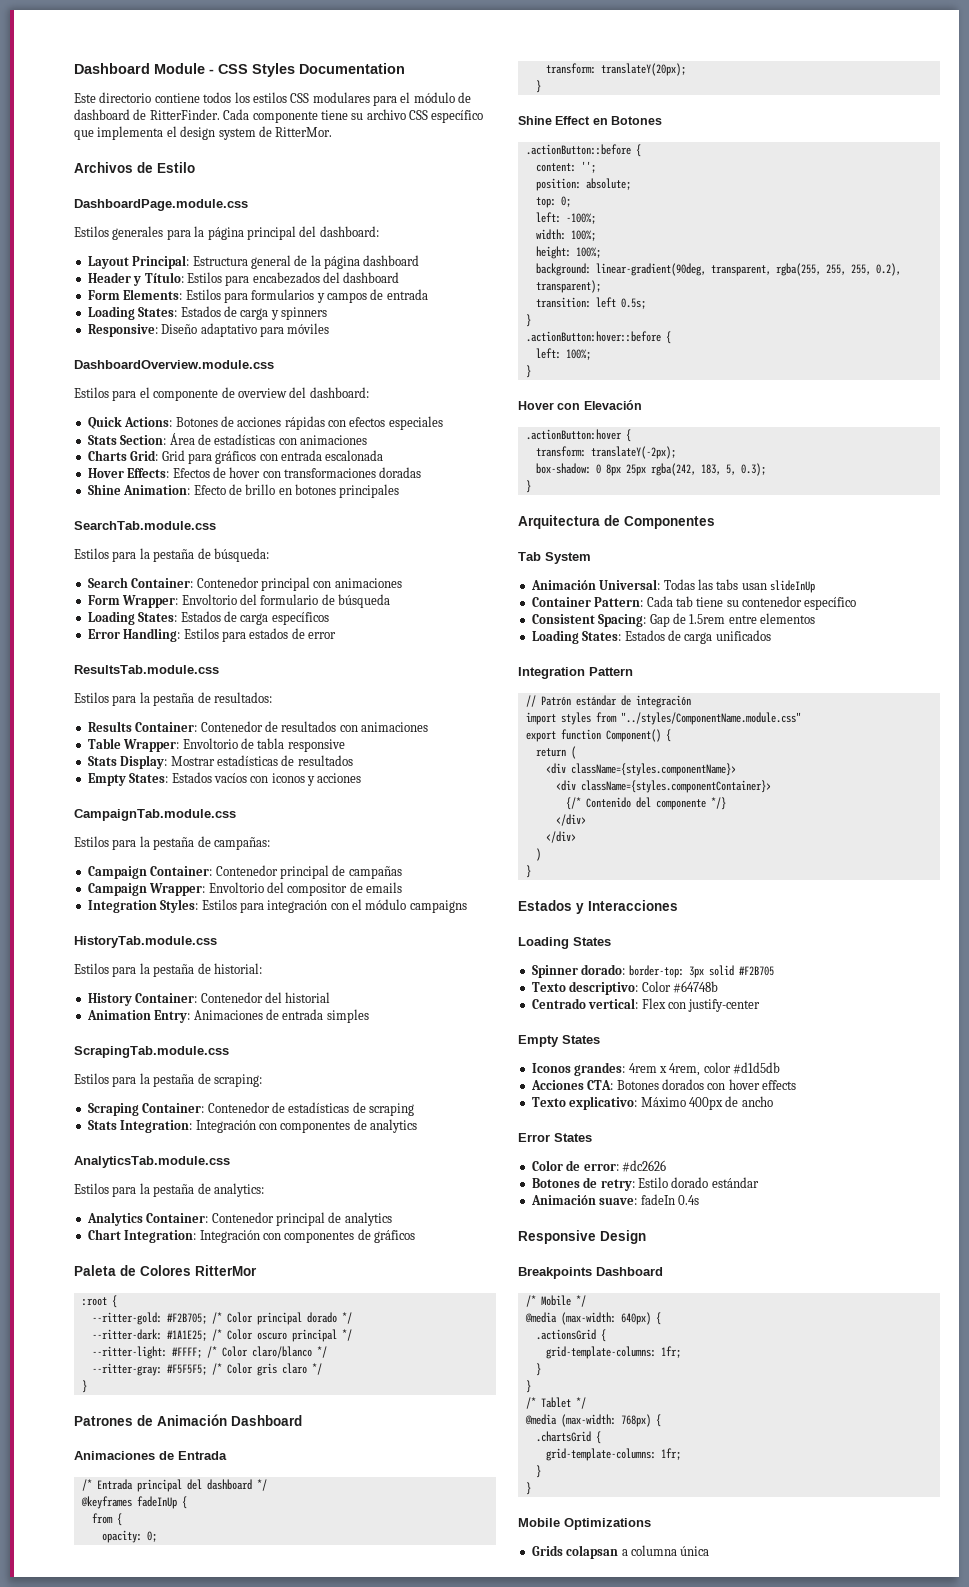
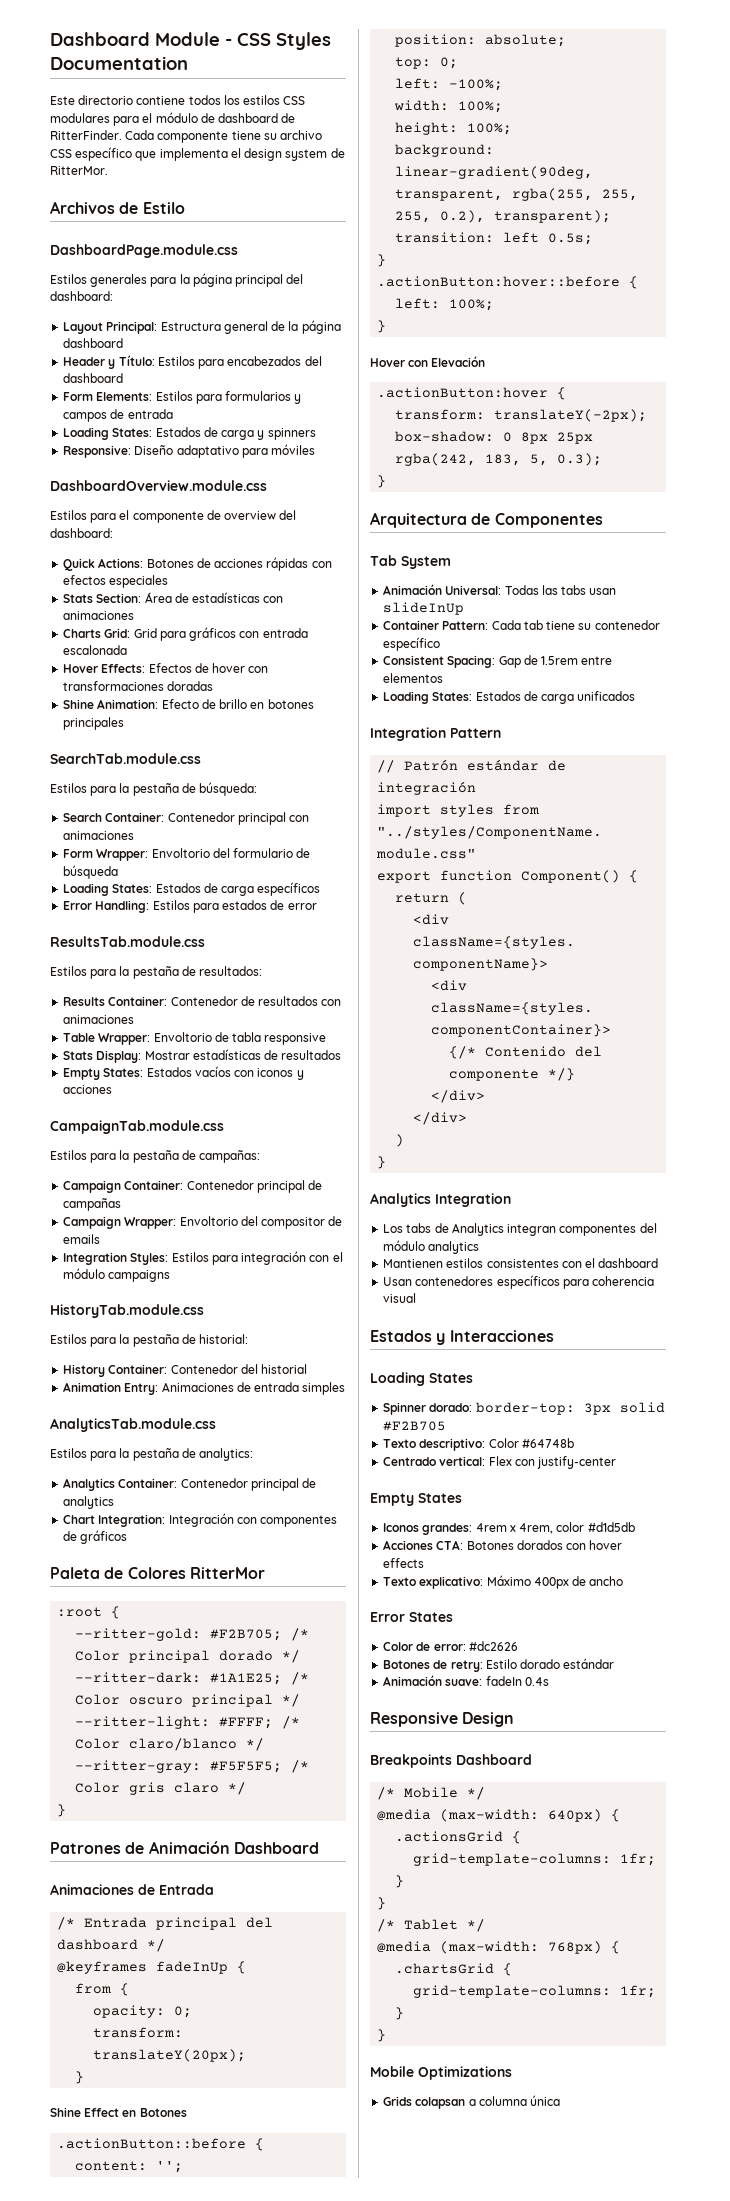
[74,1046,229,1058] [74,1073,262,1087] [87,1102,414,1116] [87,1119,417,1133] // ScrapingTab.module.css // Estilos para la pestaña de scraping: // Scraping Container: Contenedor de estadísticas de scraping // Stats Integration: Integración con componentes de analytics -> (346, 1388) none
(531, 871) none -> [370,1193,511,1207] [383,1223,657,1236] [383,1240,480,1254] [383,1258,659,1268] [383,1275,655,1289] [383,1293,417,1303] // Analytics Integration // Los tabs de Analytics integran componentes del módulo analytics // Mantienen estilos consistentes con el dashboard // Usan contenedores específicos para coherencia visual

